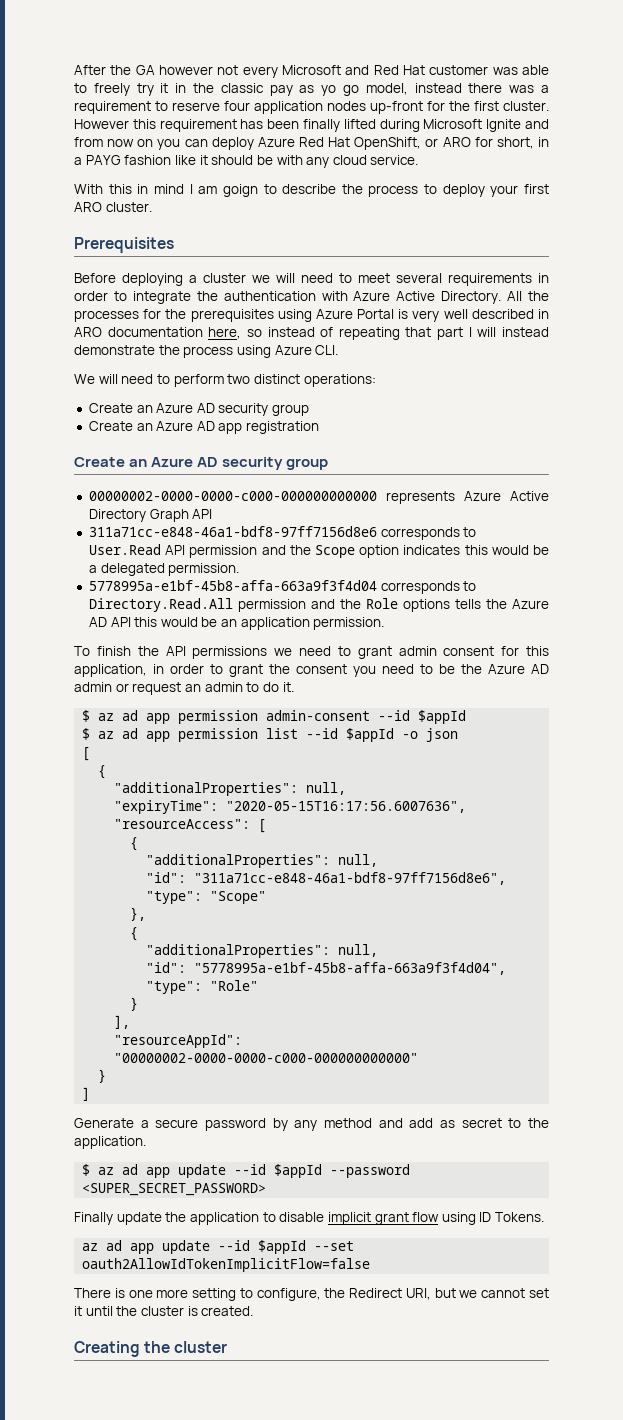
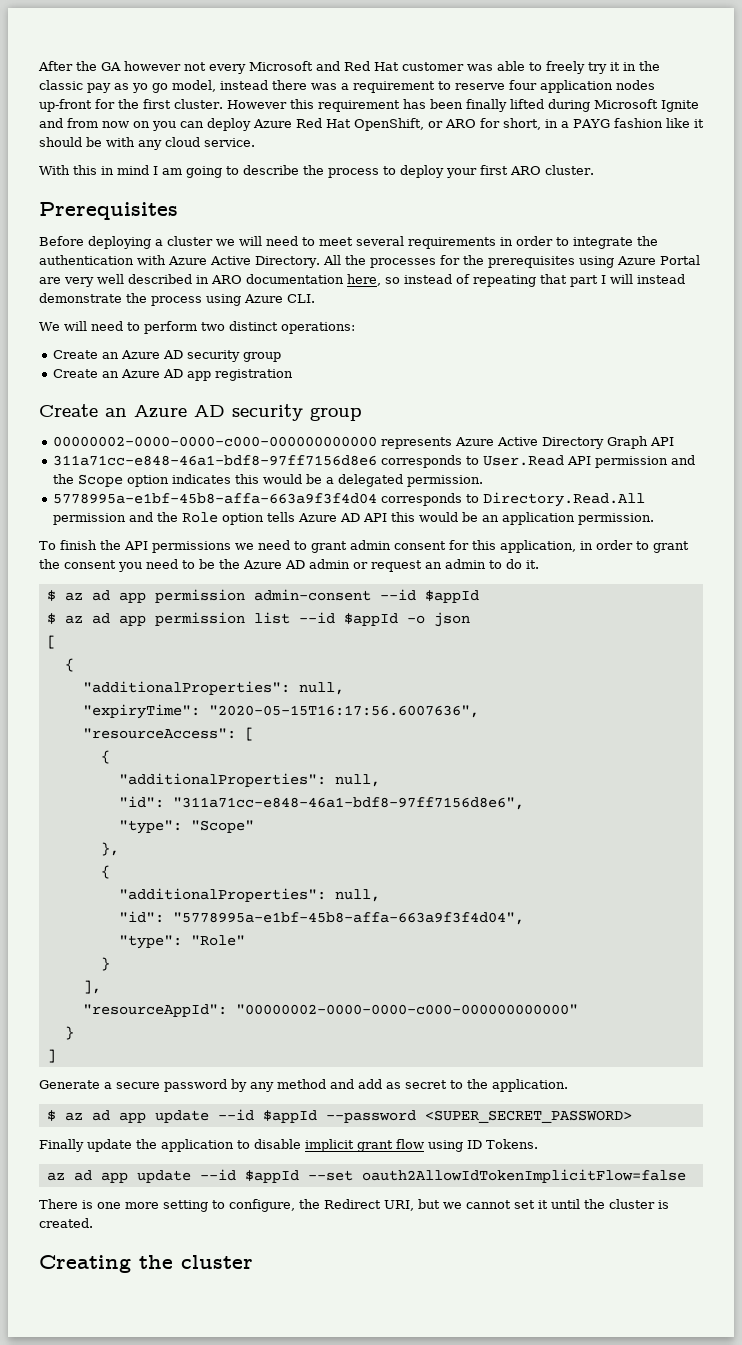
[222,184,258,197] goign -> [186,166,222,178] going
[398,309,409,319] is -> [39,277,61,284] are
[402,599,507,612] options tells the -> [221,512,295,525] option tells

